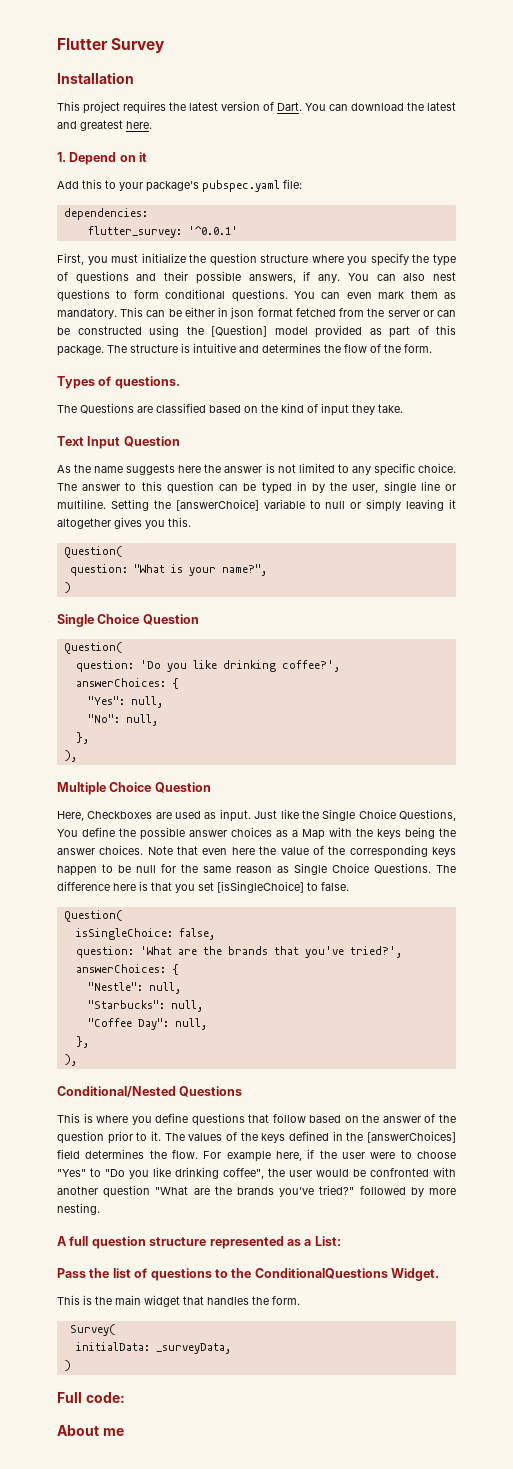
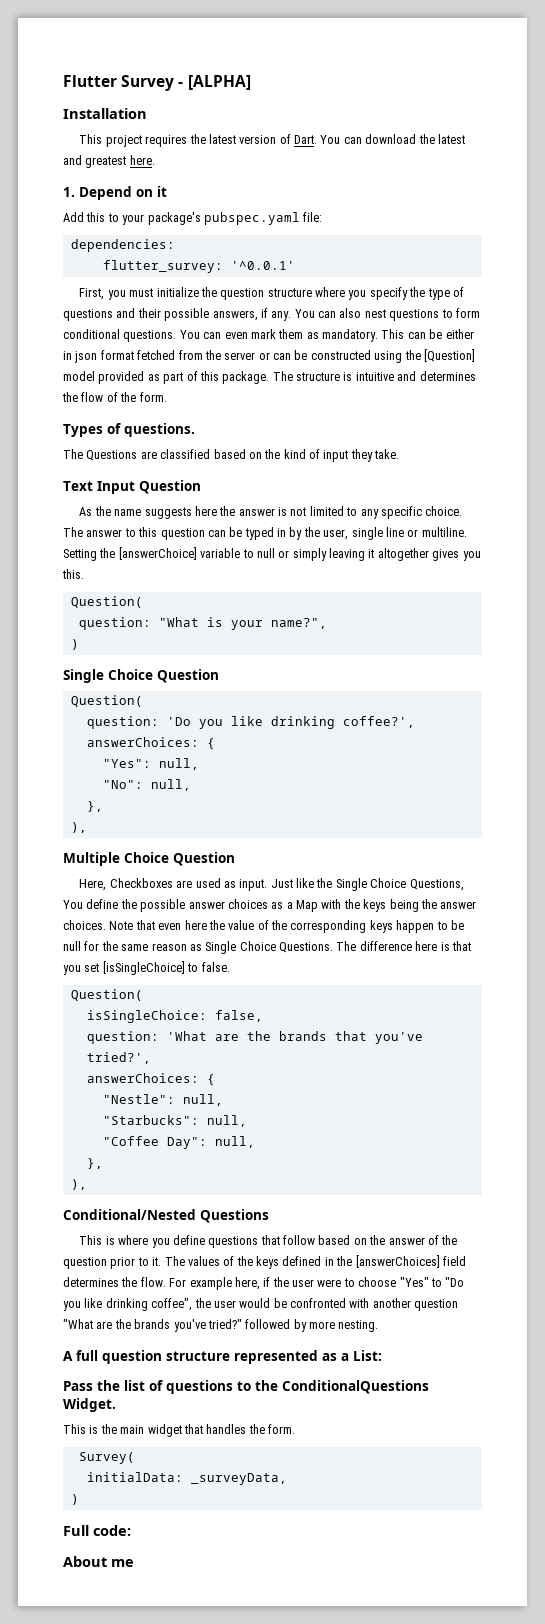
(166, 45) none -> [178,75,251,90] - [ALPHA]

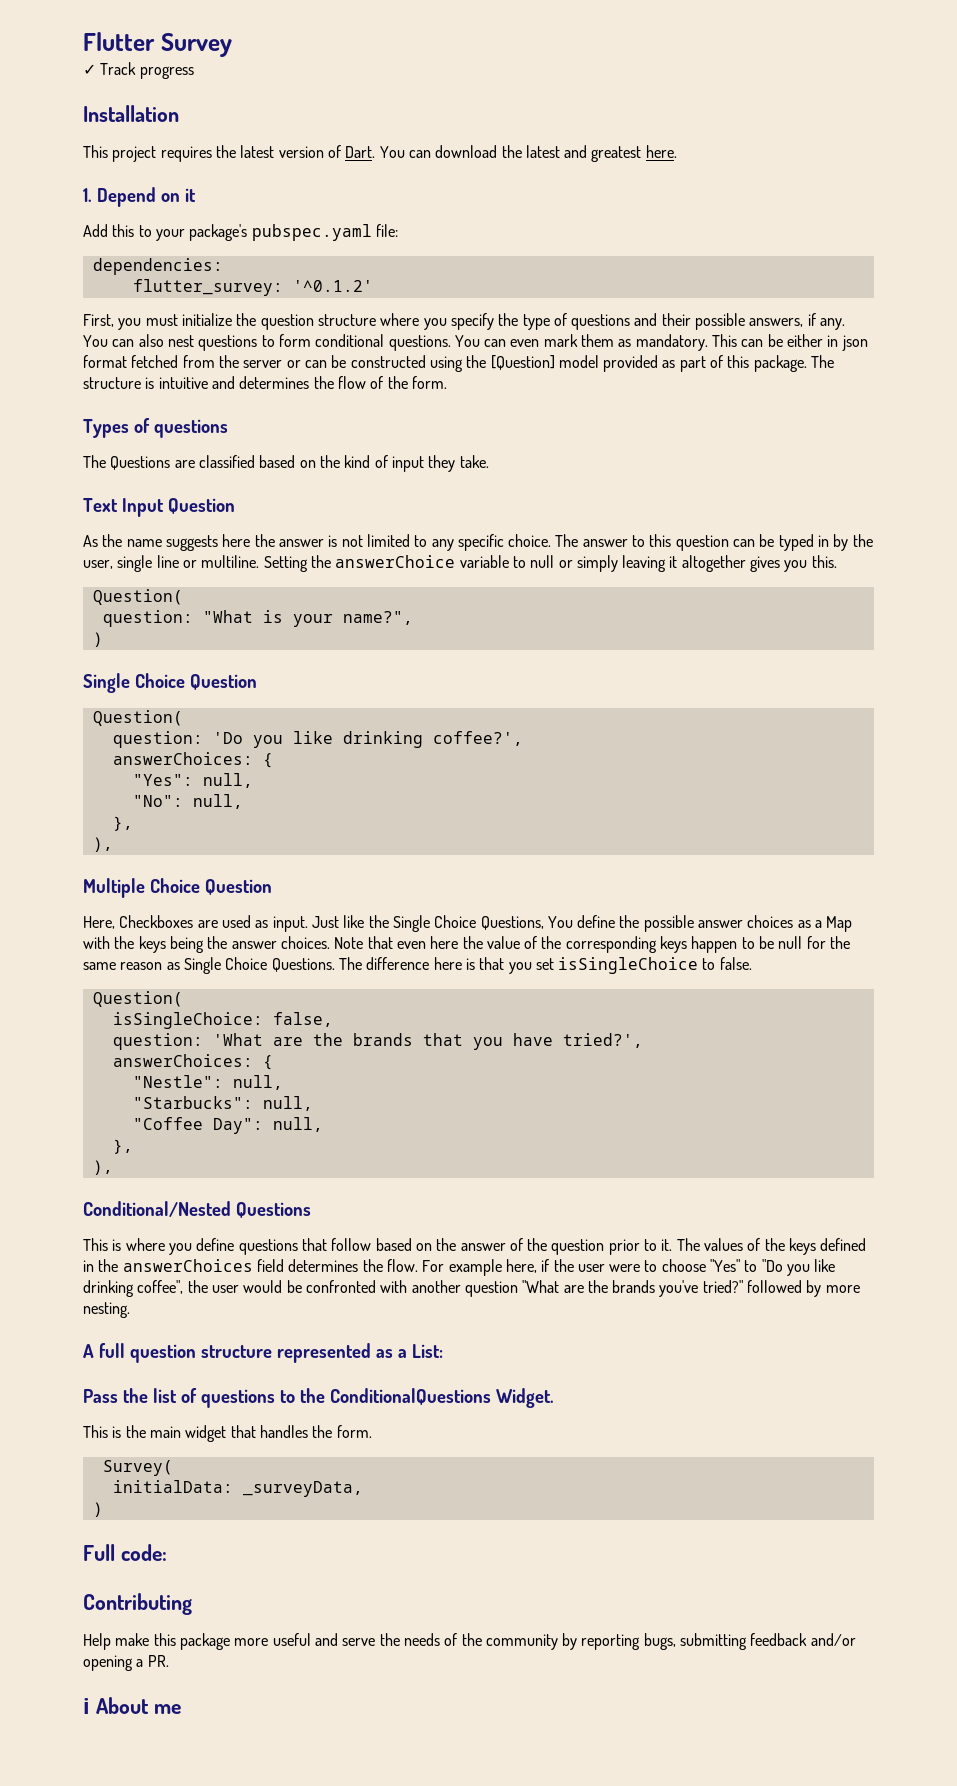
[178,75,251,90] - [ALPHA] -> [83,62,194,79] // ✓ Track progress
[230,261,295,270] '^0.0.1' -> [292,280,373,292] '^0.1.2'
[124,423,195,437] questions. -> [153,419,228,438] questions
[118,547,197,560] [answerChoice] -> [335,555,456,568] answerChoice
[102,961,185,975] [isSingleChoice] -> [558,957,699,974] isSingleChoice
[374,1032,423,1044] you've -> [472,1033,553,1050] you have
[355,1255,440,1268] [answerChoices] -> [122,1259,253,1272] answerChoices
(131, 1530) none -> [83,1593,192,1615] [83,1633,856,1650] [83,1655,169,1671] [83,1698,90,1714] Contributing // Help make this package more useful and serve the needs of the community by reporting bugs, submitting feedback and/or opening a PR. // ℹ

